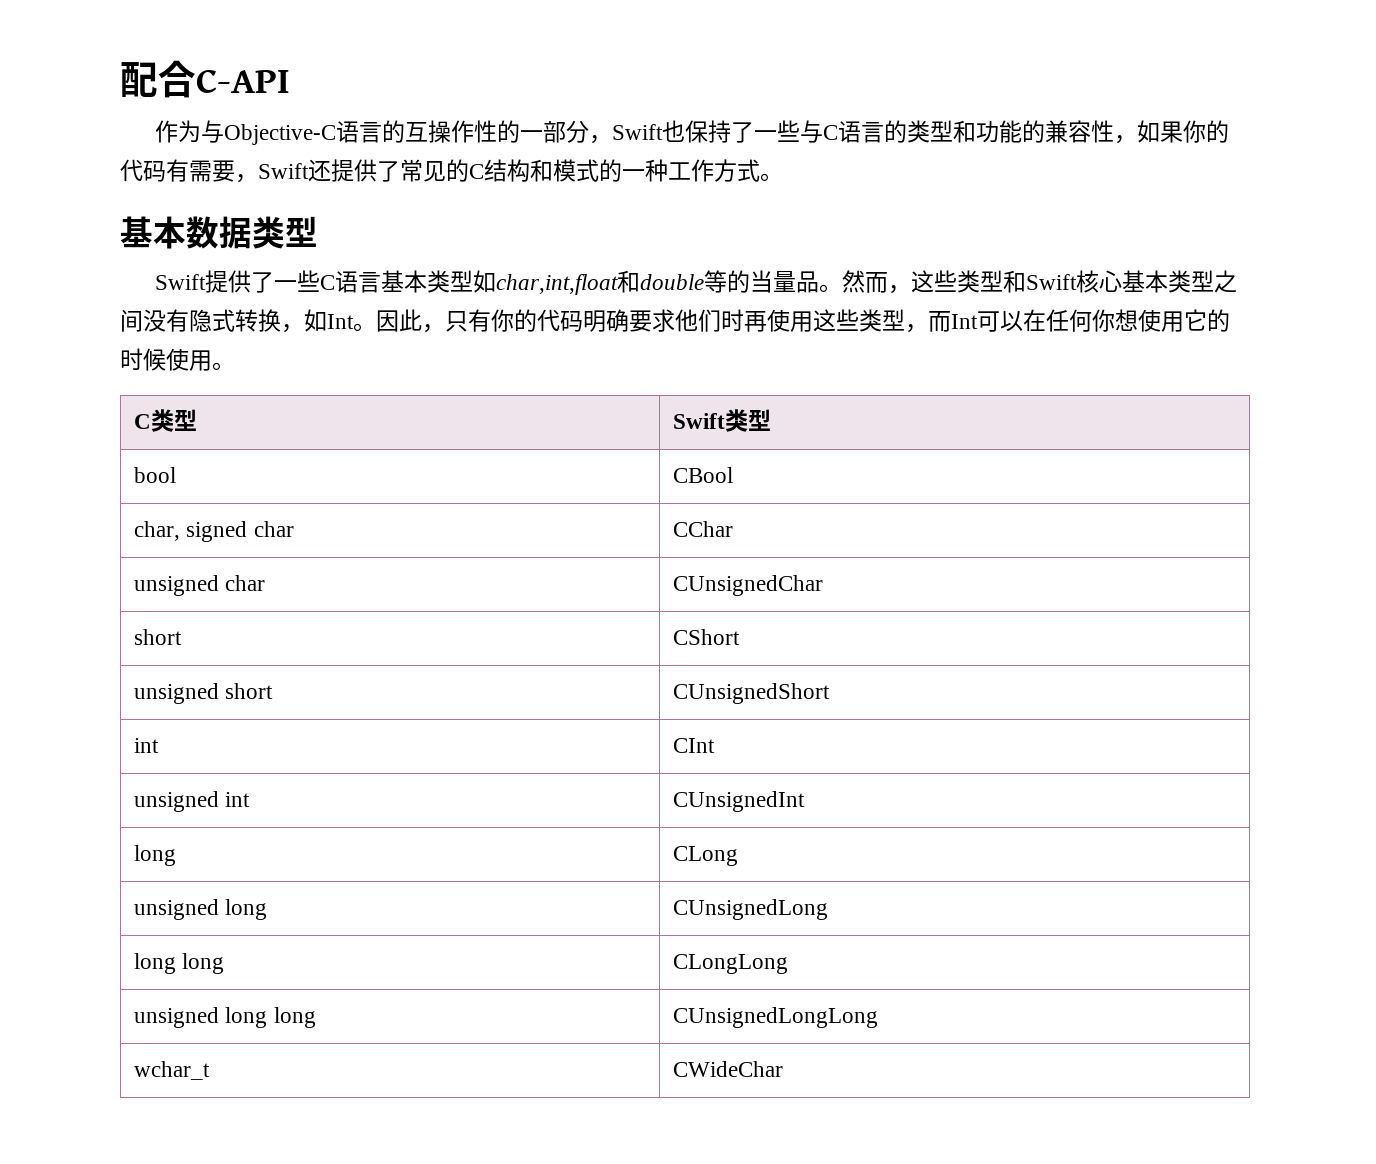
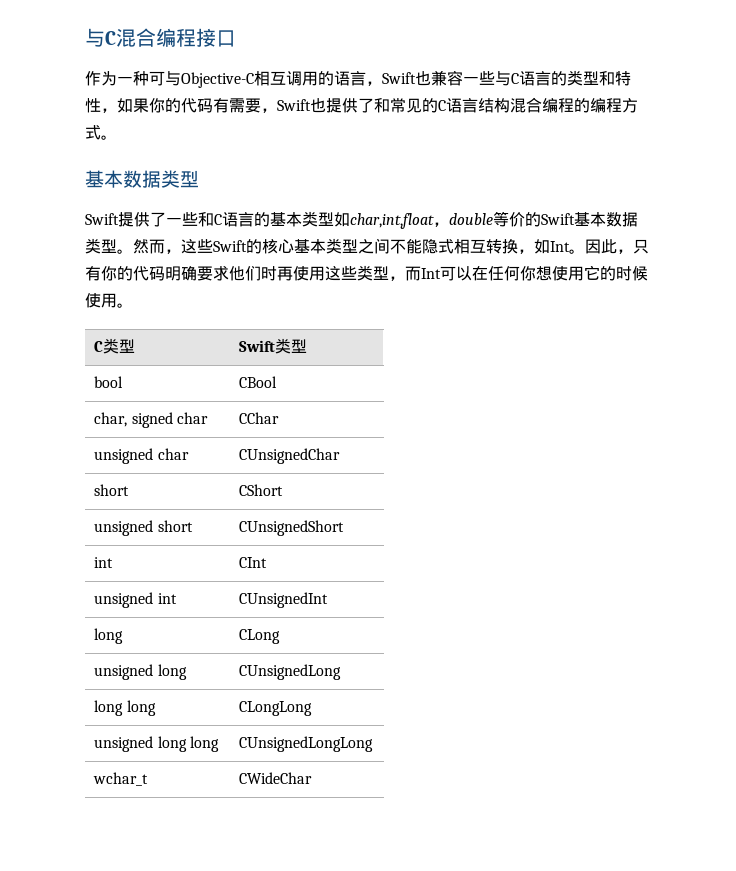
[120,60,290,98] [155,120,755,145] 配合C-API // 作为与Objective-C语言的互操作性的一部分，Swift也保持了 -> [85,28,236,47] [85,70,463,88] 与C混合编程接口 // 作为一种可与Objective-C相互调用的语言，Swift也兼容
[976,120,1092,143] 功能的兼容 -> [615,71,631,86] 特
[308,159,714,182] 还提供了常见的C结构和模式的一种工作 -> [310,97,622,113] 也提供了和常见的C语言结构混合编程的编程
[320,271,382,293] C语言 -> [198,212,270,227] 和C语言的
[617,270,820,293] 和double等的当量品 -> [433,211,638,227] [85,238,117,254] ，double等价的Swift基本数据类型
[957,270,1078,293] 类型和Swift -> [213,239,262,254] Swift的
[143,309,235,332] 没有隐式 -> [390,239,486,254] 不能隐式相互

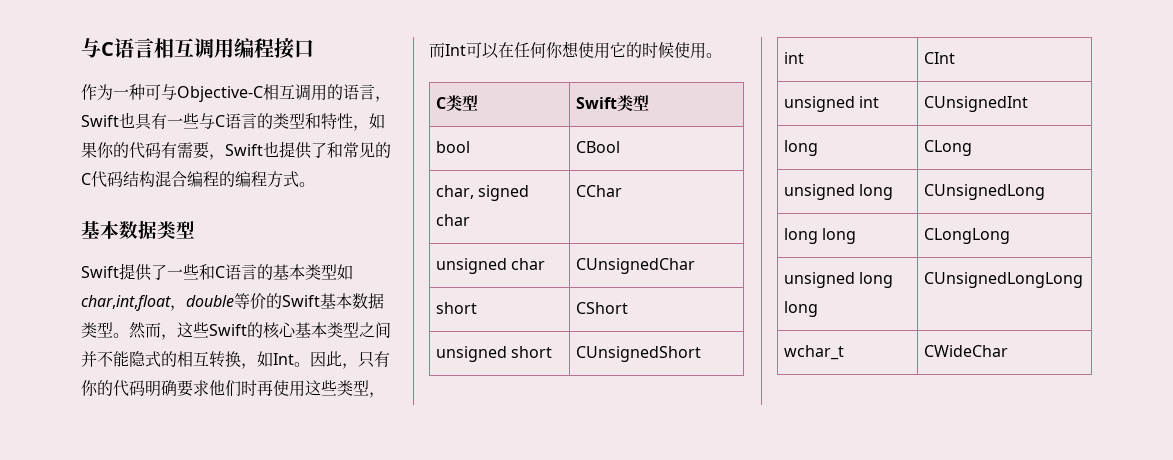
[85,28,156,47] 与C混合 -> [81,38,234,58] 与C语言相互调用
[431,70,463,86] 兼容 -> [135,113,167,130] 具有
[446,98,478,113] 语言 -> [91,171,123,188] 代码
(390, 246) none -> [81,351,97,367] 并
(454, 246) none -> [161,351,177,367] 的

